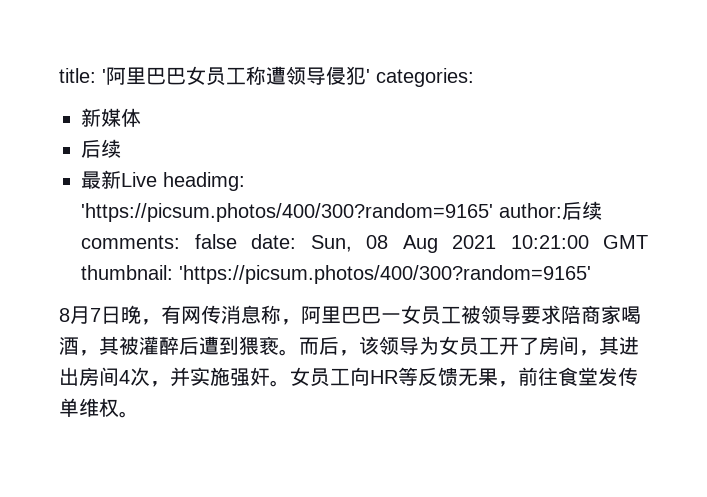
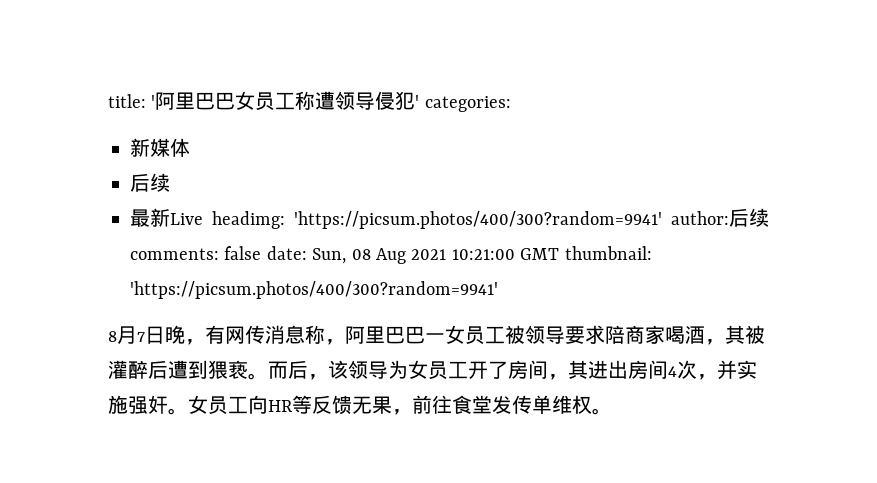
[81,203,493,222] 'https://picsum.photos/400/300?random=9165' -> [294,211,662,229] 'https://picsum.photos/400/300?random=9941'
[179,265,591,284] 'https://picsum.photos/400/300?random=9165' -> [130,281,498,299] 'https://picsum.photos/400/300?random=9941'

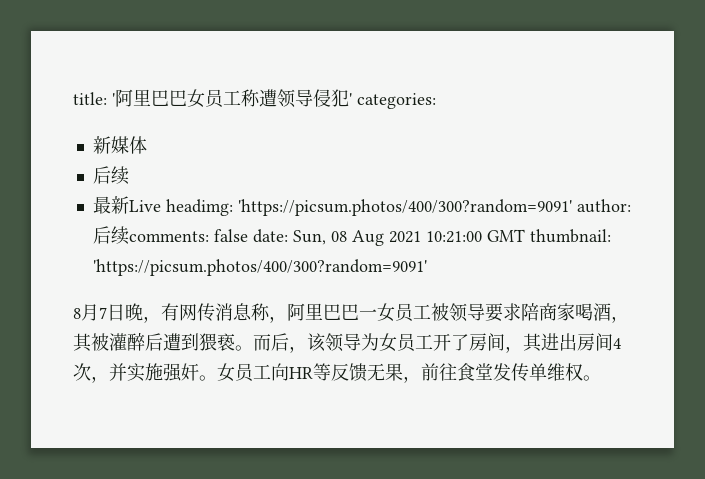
[294,211,662,229] 'https://picsum.photos/400/300?random=9941' -> [237,199,572,216] 'https://picsum.photos/400/300?random=9091'
[130,281,498,299] 'https://picsum.photos/400/300?random=9941' -> [92,259,427,276] 'https://picsum.photos/400/300?random=9091'

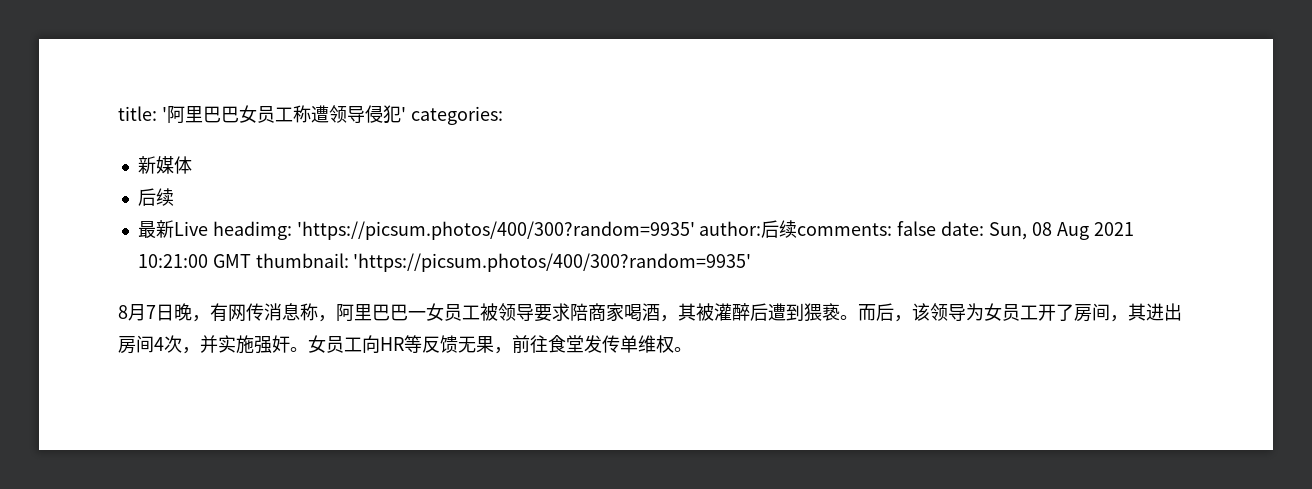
[237,199,572,216] 'https://picsum.photos/400/300?random=9091' -> [296,221,695,240] 'https://picsum.photos/400/300?random=9935'
[92,259,427,276] 'https://picsum.photos/400/300?random=9091' -> [353,253,752,272] 'https://picsum.photos/400/300?random=9935'

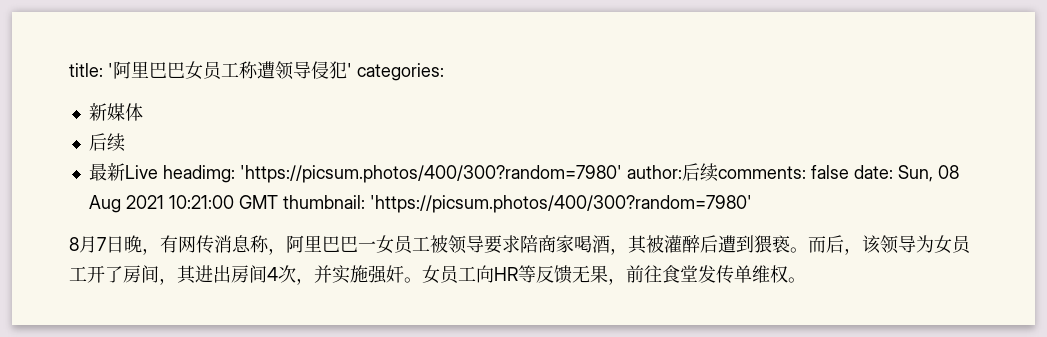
[296,221,695,240] 'https://picsum.photos/400/300?random=9935' -> [239,165,622,183] 'https://picsum.photos/400/300?random=7980'
[353,253,752,272] 'https://picsum.photos/400/300?random=9935' -> [369,195,752,213] 'https://picsum.photos/400/300?random=7980'

